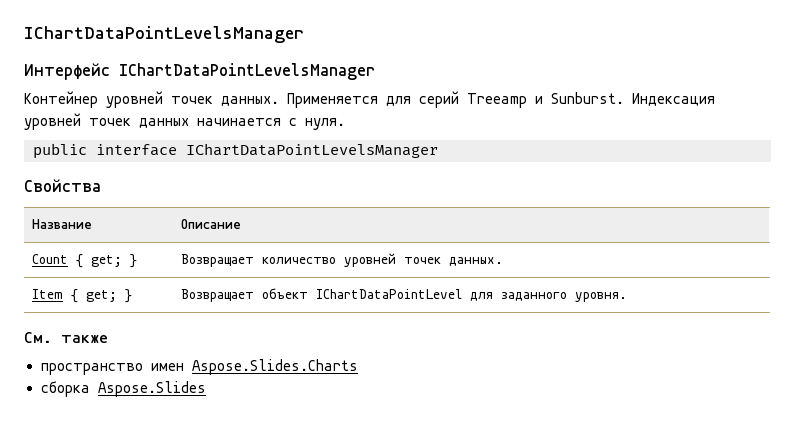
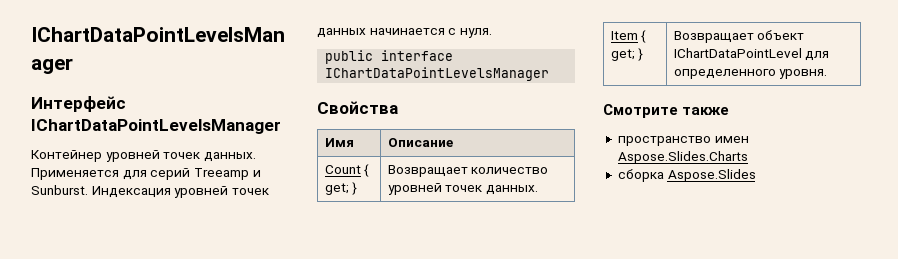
[31,219,92,229] Название -> [324,138,354,147] Имя
[500,292,567,301] заданного -> [673,69,776,79] определенного
[24,332,52,343] См. -> [603,104,678,118] Смотрите

